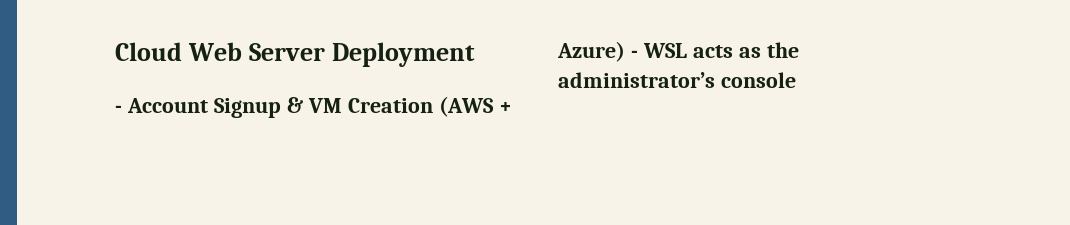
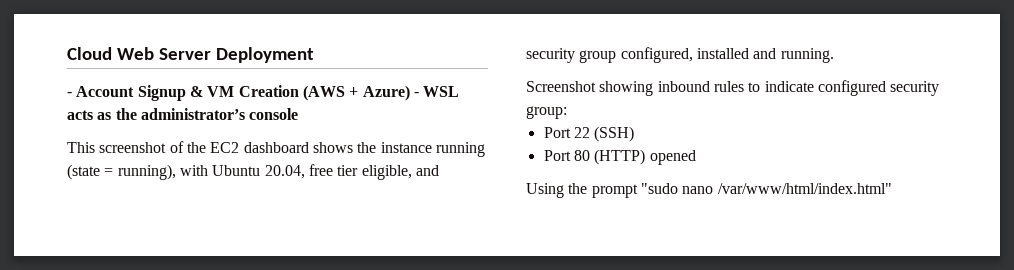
(796, 80) none -> [67,141,485,157] [67,164,439,180] [526,47,834,63] [526,80,940,96] [526,106,567,119] [543,126,635,142] [543,149,696,165] [526,183,892,198] // This screenshot of the EC2 dashboard shows the instance running (state = running), with Ubuntu 20.04, free tier eligible, and security group configured, installed and running. // Screenshot showing inbound rules to indicate configured security group: // Port 22 (SSH) // Port 80 (HTTP) opened // Using the prompt "sudo nano /var/www/html/index.html"

